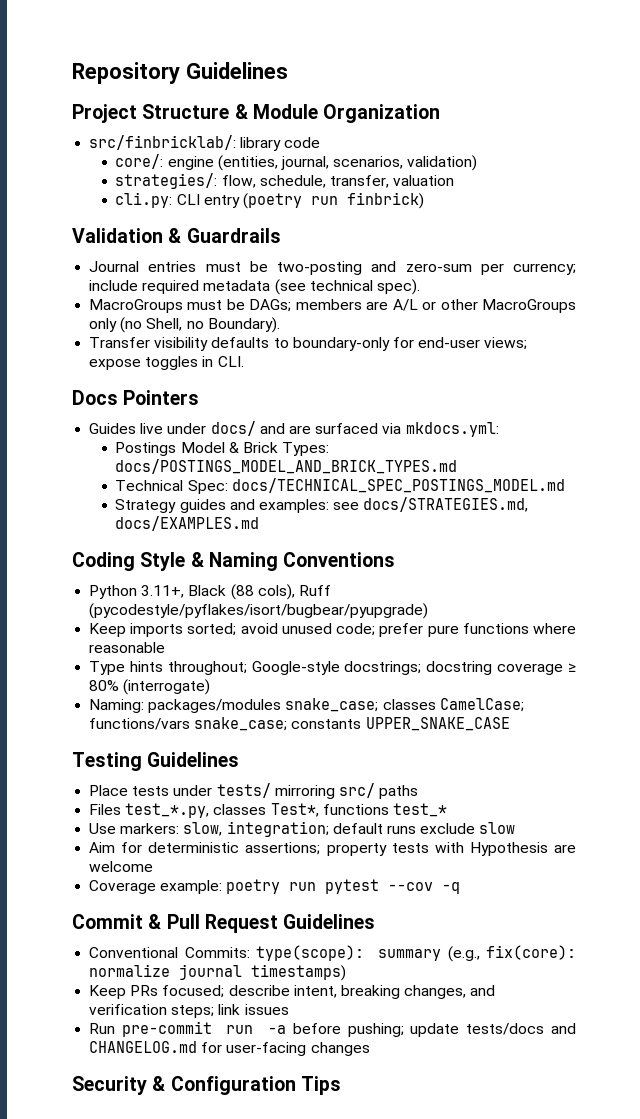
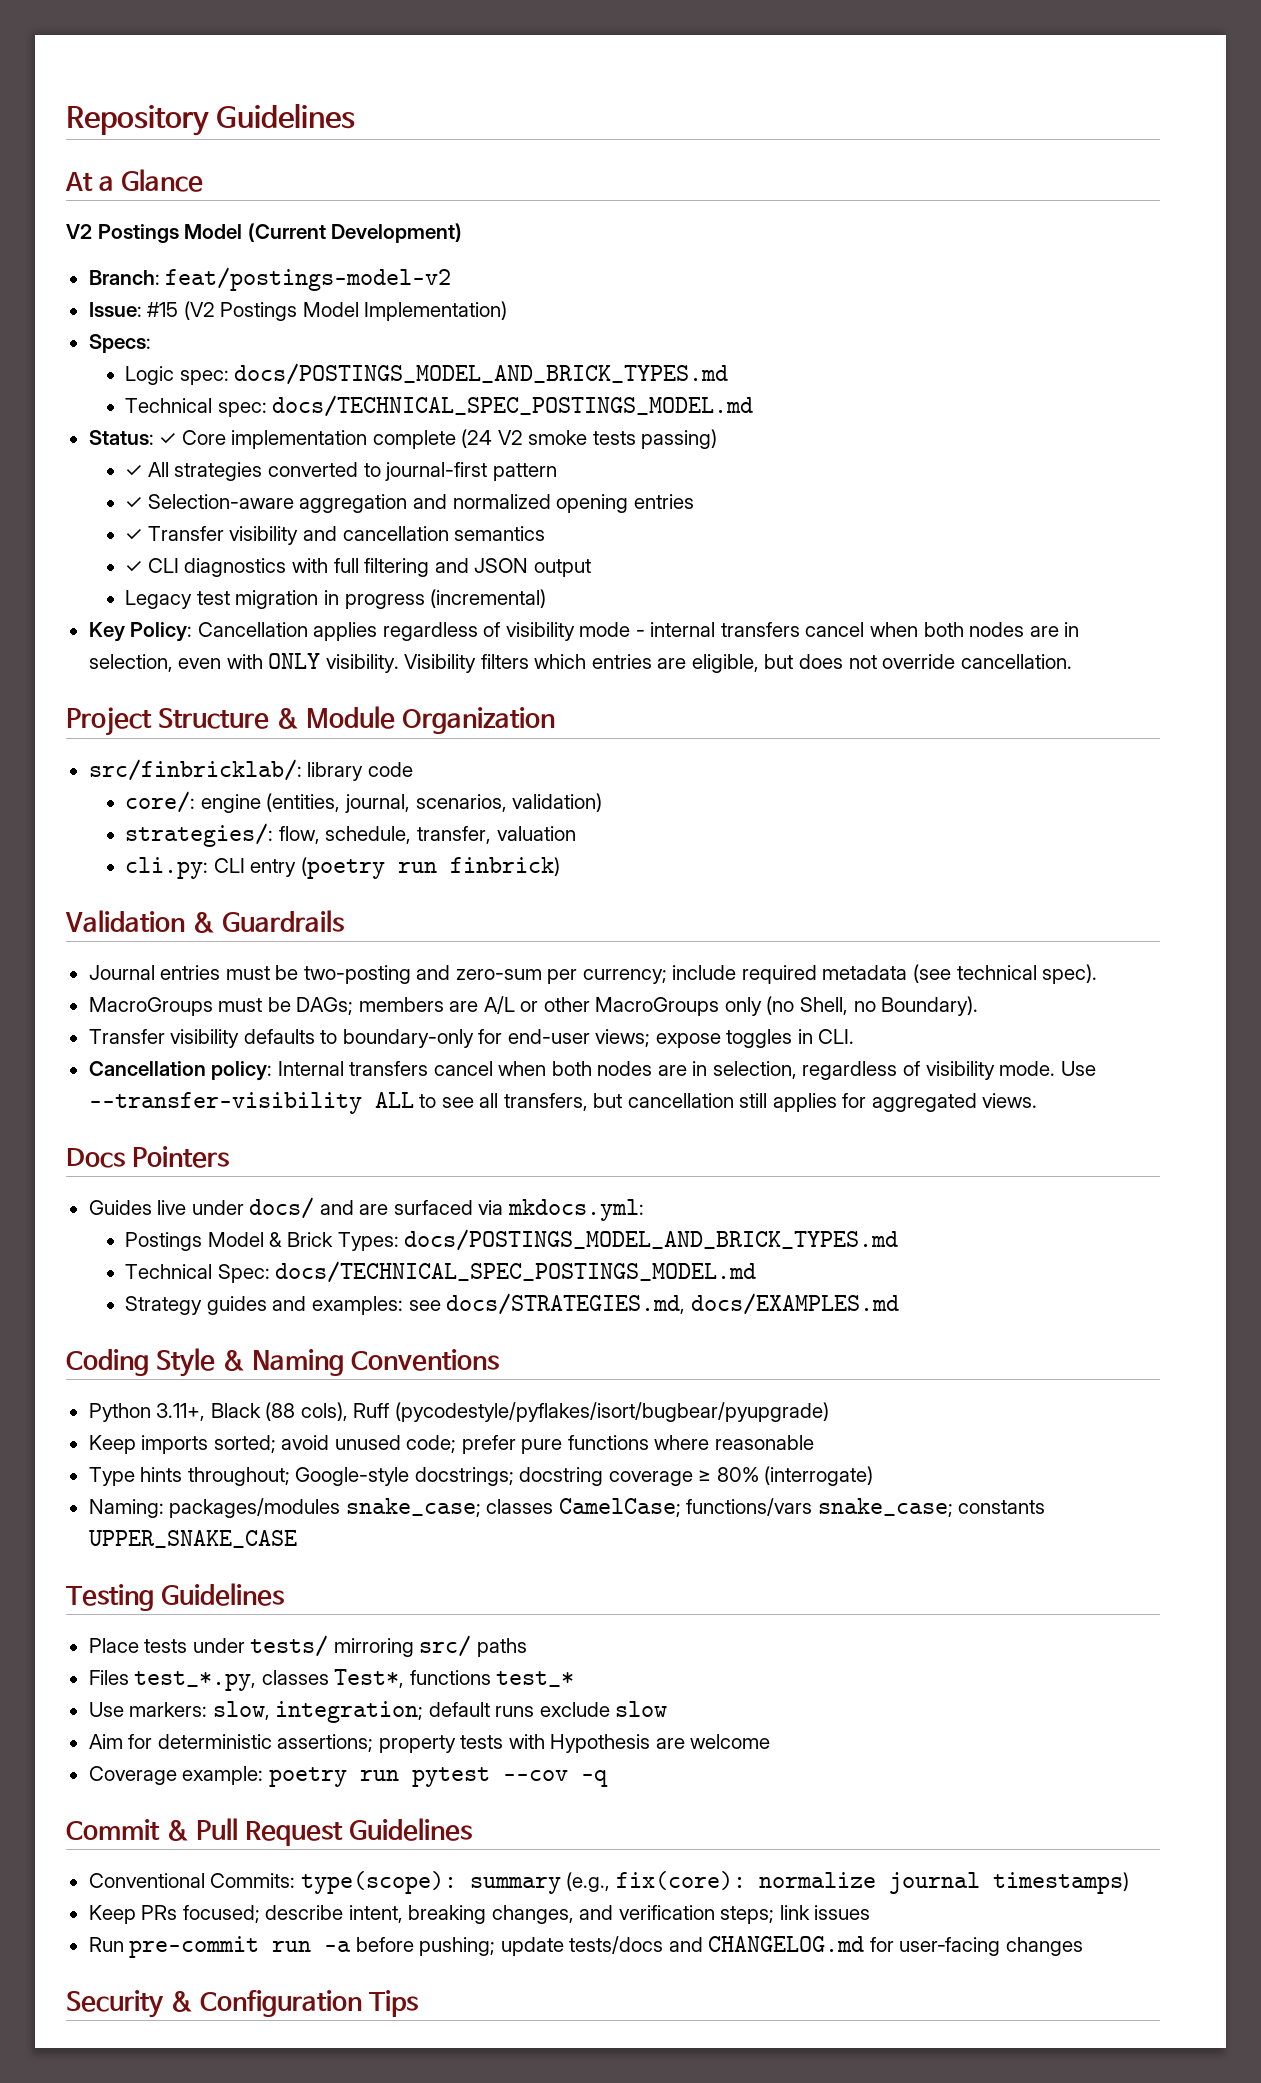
(288, 70) none -> [65,169,204,192] [66,223,463,243] [88,267,452,291] [88,301,508,321] [88,334,151,353] [125,363,729,385] [125,395,754,417] [88,429,718,449] [125,462,557,481] [125,494,694,513] [125,526,546,545] [125,558,591,577] [125,589,547,609] [88,622,1080,642] [88,653,1072,673] // At a Glance // V2 Postings Model (Current Development) // Branch: feat/postings-model-v2 // Issue: #15 (V2 Postings Model Implementation) // Specs: // Logic spec: docs/POSTINGS_MODEL_AND_BRICK_TYPES.md // Technical spec: docs/TECHNICAL_SPEC_POSTINGS_MODEL.md // Status: ✓ Core implementation complete (24 V2 smoke tests passing) // ✓ All strategies converted to journal-first pattern // ✓ Selection-aware aggregation and normalized opening entries // ✓ Transfer visibility and cancellation semantics // ✓ CLI diagnostics with full filtering and JSON output // Legacy test migration in progress (incremental) // Key Policy: Cancellation applies regardless of visibility mode - internal transfers cancel when both nodes are in selection, even with ONLY visibility. Visibility filters which entries are eligible, but does not override cancellation.
(244, 361) none -> [88,1061,1096,1081] [88,1092,1038,1114] // Cancellation policy: Internal transfers cancel when both nodes are in selection, regardless of visibility mode. Use --transfer-visibility ALL to see all transfers, but cancellation still applies for aggregated views.

